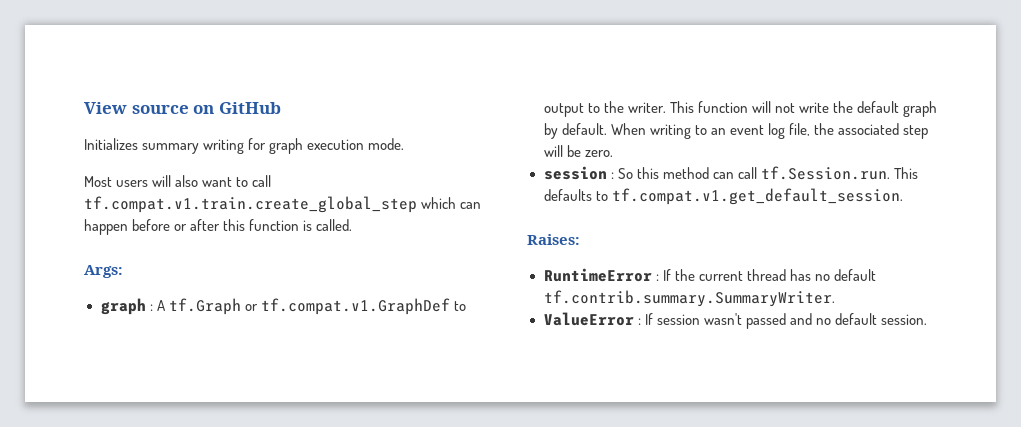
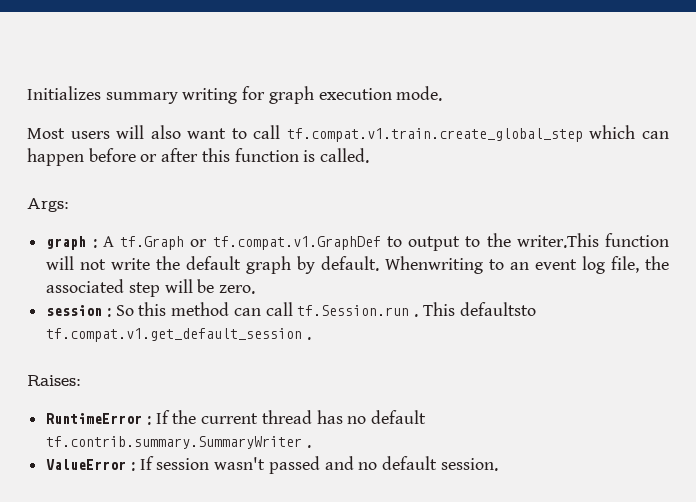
[84,102,281,114] View source on GitHub // -> (27, 93) none
[627,101,694,113] writer. This -> [516,233,599,248] writer.This
[610,123,691,139] When writing -> [385,256,484,274] Whenwriting
[760,166,918,180] [543,188,903,205] tf.Session.run. This defaults to tf.compat.v1.get_default_session. -> [297,302,536,317] [46,328,311,342] tf.Session.run . This defaultsto tf.compat.v1.get_default_session .
[543,290,835,307] tf.contrib.summary.SummaryWriter. -> [46,436,311,449] tf.contrib.summary.SummaryWriter .

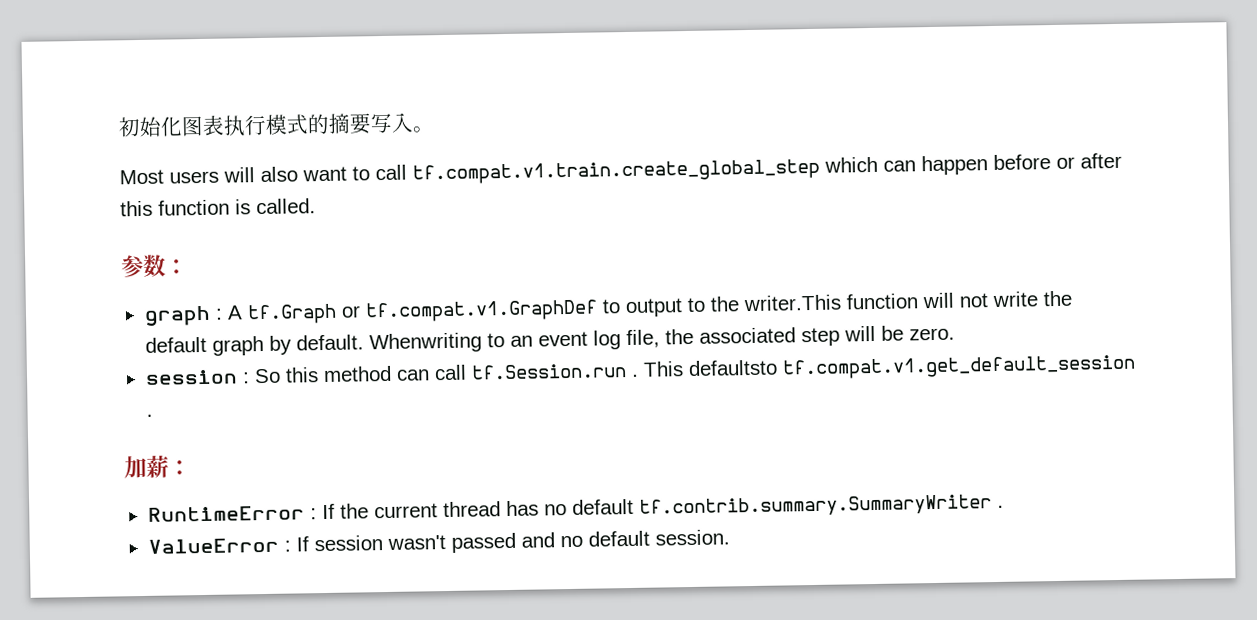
[27,86,443,104] Initializes summary writing for graph execution mode. -> [118,112,435,138] 初始化图表执行模式的摘要写入。
[27,198,69,212] Args: -> [121,254,188,278] 参数：
[27,375,81,386] Raises: -> [124,455,191,479] 加薪：

